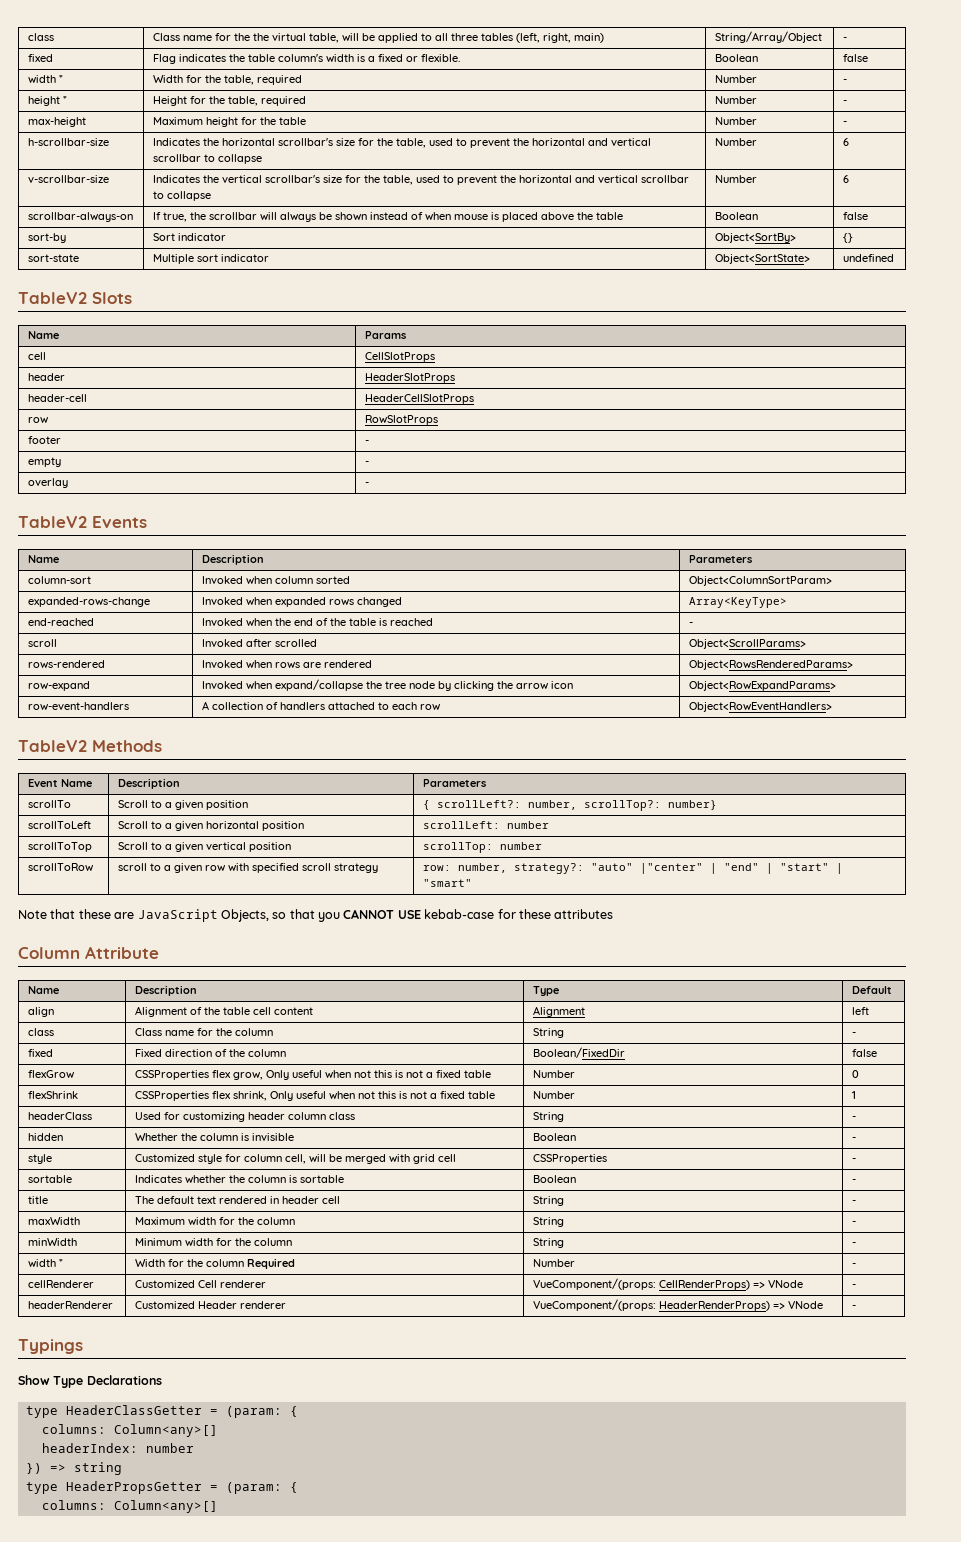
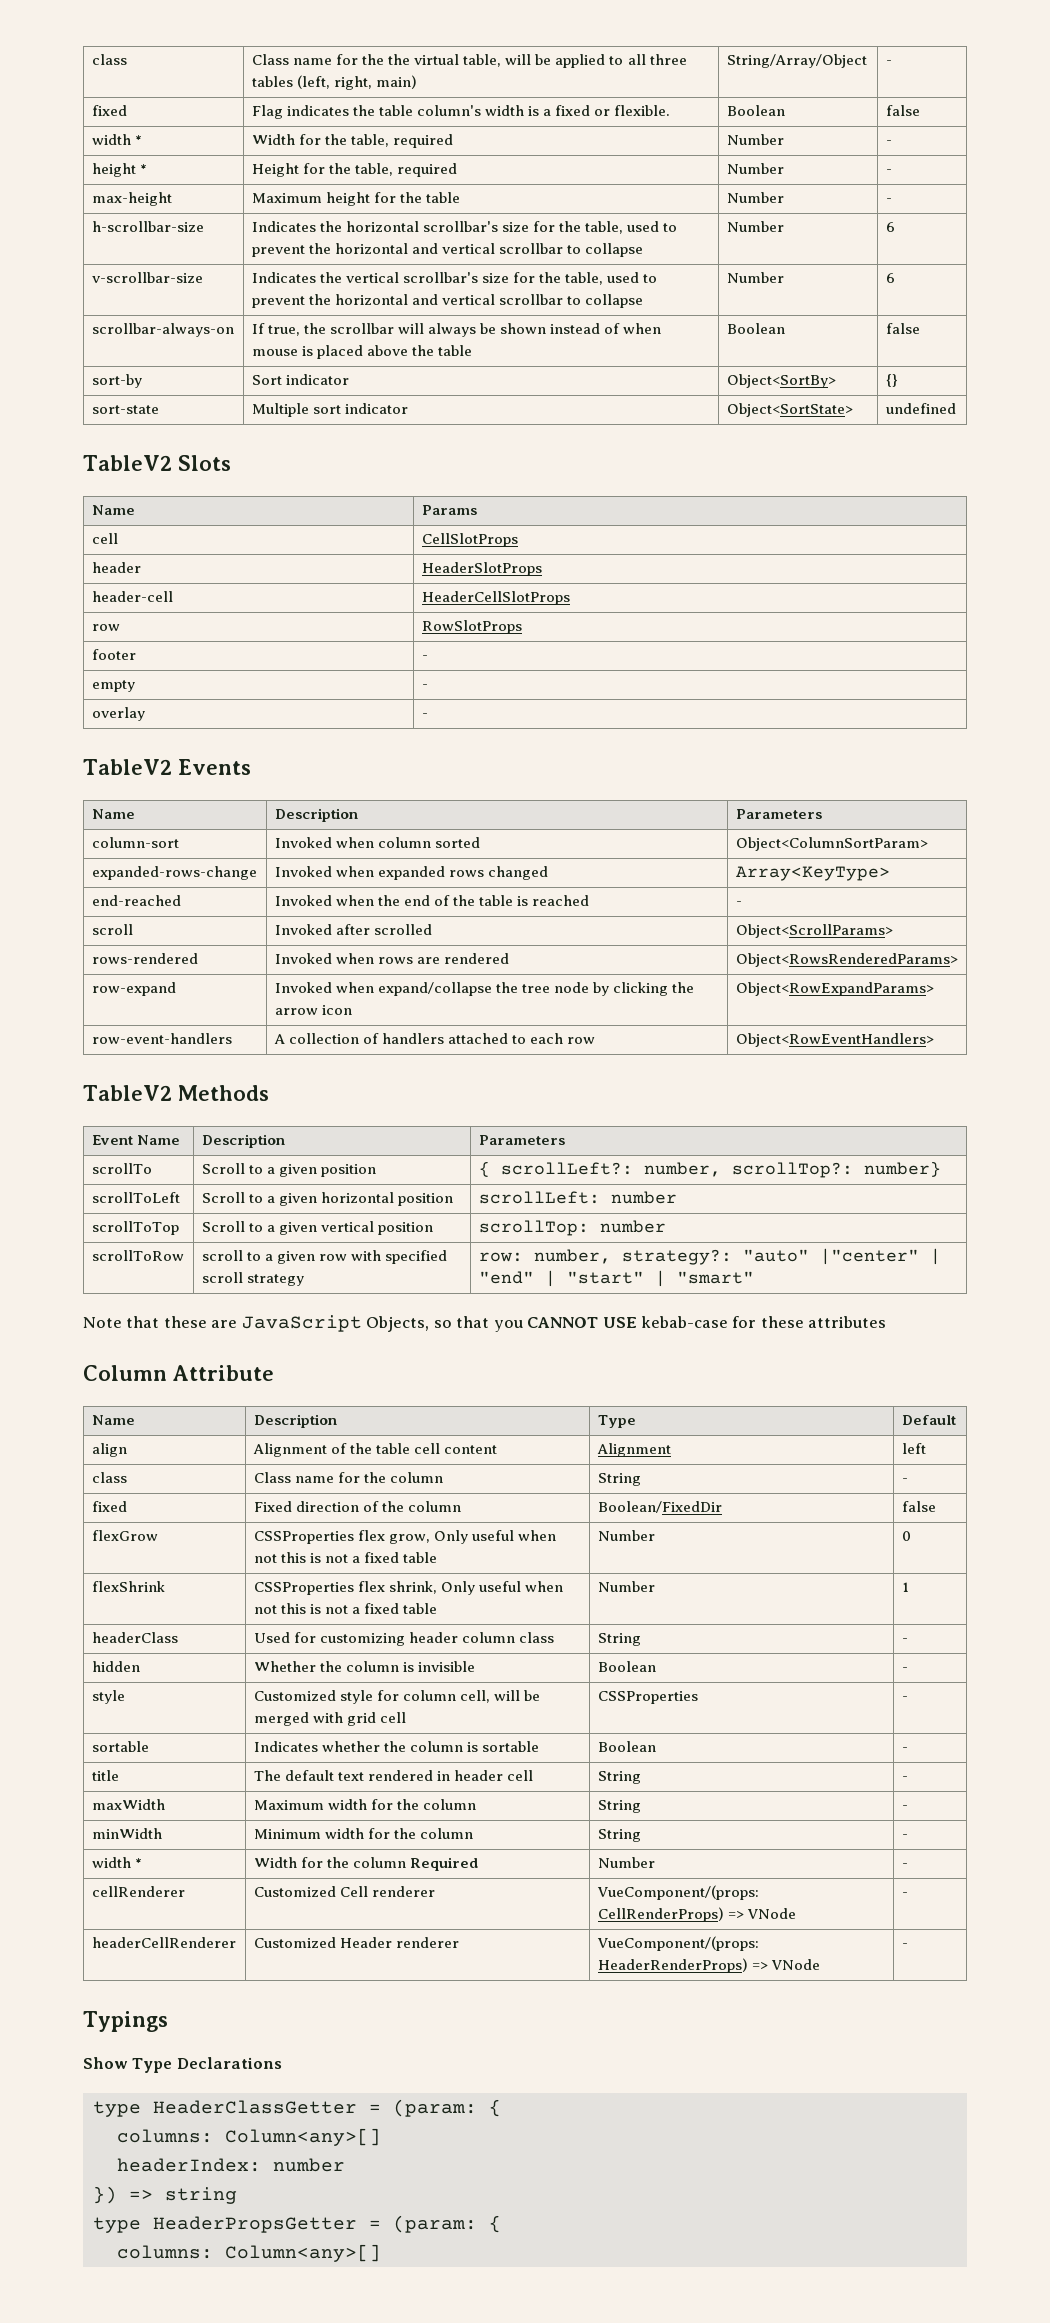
[27,1301,113,1309] headerRenderer -> [91,1937,236,1948] headerCellRenderer

